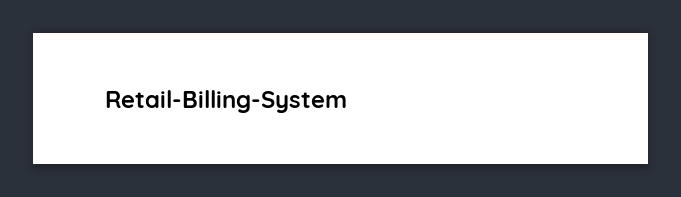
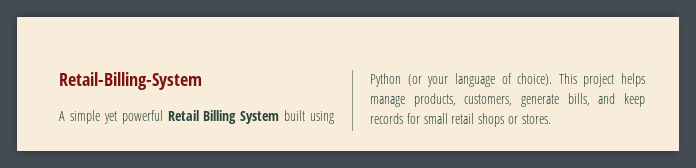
(347, 101) none -> [59,110,334,124] [370,73,645,87] [370,93,645,107] [370,113,551,127] // A simple yet powerful Retail Billing System built using Python (or your language of choice). This project helps manage products, customers, generate bills, and keep records for small retail shops or stores.

